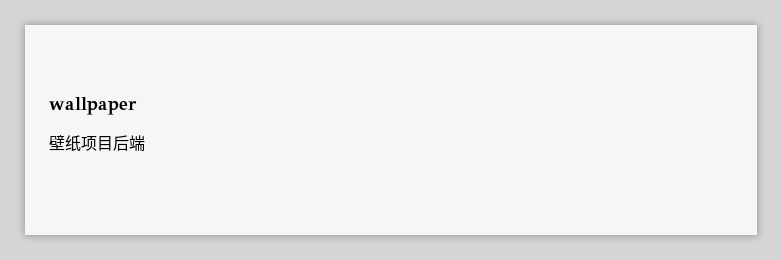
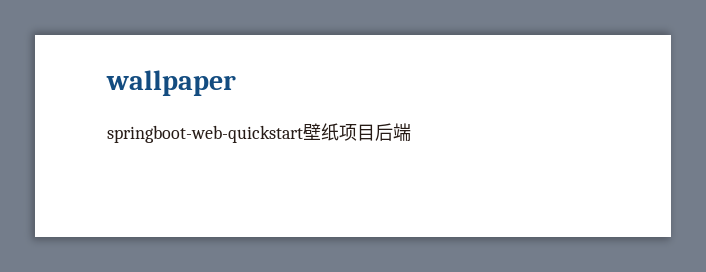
(137, 106) none -> [107,125,303,143] springboot-web-quickstart

